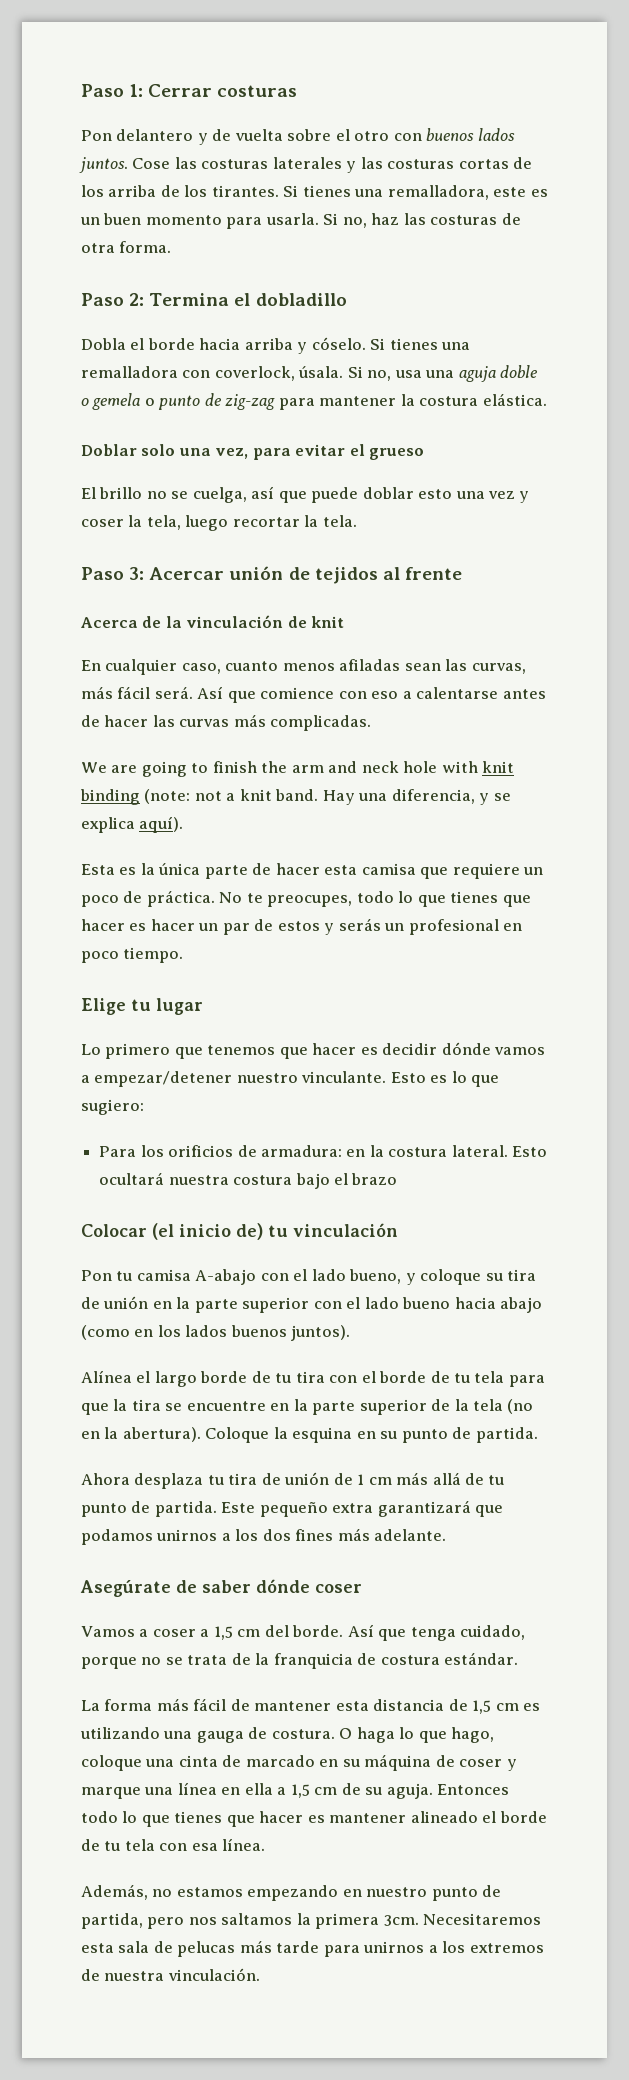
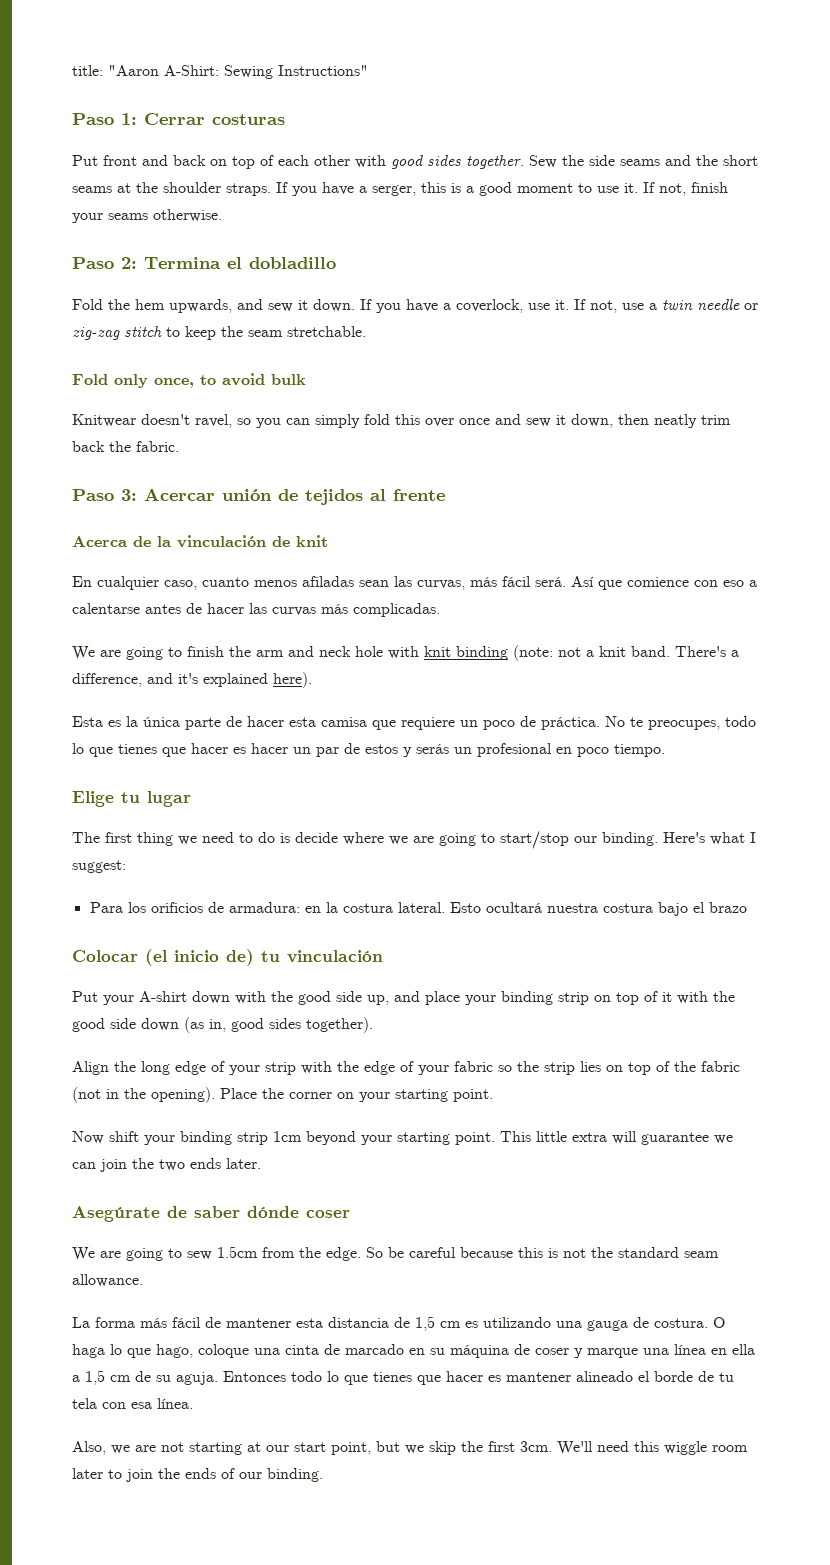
(81, 90) none -> [72,65,368,79] title: "Aaron A-Shirt: Sewing Instructions" //
[81,128,515,145] [79,157,533,173] [81,185,548,200] [80,213,521,229] [81,241,172,253] Pon delantero y de vuelta sobre el otro con buenos lados juntos. Cose las costuras laterales y las costuras cortas de los arriba de los tirantes. Si tienes una remalladora, este es un buen momento para usarla. Si no, haz las costuras de otra forma. -> [72,155,758,169] [72,182,728,196] [72,209,222,223] Put front and back on top of each other with good sides together. Sew the side seams and the short seams at the shoulder straps. If you have a serger, this is a good moment to use it. If not, finish your seams otherwise.
[81,337,471,354] [81,365,539,382] [81,393,547,410] [81,444,425,460] [81,486,530,503] [81,515,357,531] Dobla el borde hacia arriba y cóselo. Si tienes una remalladora con coverlock, úsala. Si no, usa una aguja doble o gemela o punto de zig-zag para mantener la costura elástica. // Doblar solo una vez, para evitar el grueso // El brillo no se cuelga, así que puede doblar esto una vez y coser la tela, luego recortar la tela. -> [72,299,758,313] [72,326,366,340] [72,373,306,388] [72,414,731,428] [72,441,179,452] Fold the hem upwards, and sew it down. If you have a coverlock, use it. If not, use a twin needle or zig-zag stitch to keep the seam stretchable. // Fold only once, to avoid bulk // Knitwear doesn't ravel, so you can simply fold this over once and sew it down, then neatly trim back the fabric.
[322,789,511,805] [81,816,184,833] Hay una diferencia, y se explica aquí). -> [675,646,739,657] [72,672,312,688] There's a difference, and it's explained here).
[81,1042,546,1059] [81,1071,500,1087] [81,1099,144,1115] Lo primero que tenemos que hacer es decidir dónde vamos a empezar/detener nuestro vinculante. Esto es lo que sugiero: -> [72,831,756,849] [72,860,126,873] The first thing we need to do is decide where we are going to start/stop our binding. Here's what I suggest:
[81,1269,537,1285] [81,1296,543,1313] [81,1325,351,1341] [81,1370,545,1387] [81,1399,534,1415] [81,1427,538,1443] [81,1472,505,1489] [81,1500,504,1517] [81,1528,447,1545] Pon tu camisa A-abajo con el lado bueno, y coloque su tira de unión en la parte superior con el lado bueno hacia abajo (como en los lados buenos juntos). // Alínea el largo borde de tu tira con el borde de tu tela para que la tira se encuentre en la parte superior de la tela (no en la abertura). Coloque la esquina en su punto de partida. // Ahora desplaza tu tira de unión de 1 cm más allá de tu punto de partida. Este pequeño extra garantizará que podamos unirnos a los dos fines más adelante. -> [72,991,735,1005] [72,1017,373,1033] [72,1061,740,1075] [72,1087,493,1103] [72,1131,733,1145] [72,1158,261,1172] Put your A-shirt down with the good side up, and place your binding strip on top of it with the good side down (as in, good sides together). // Align the long edge of your strip with the edge of your fabric so the strip lies on top of the fabric (not in the opening). Place the corner on your starting point. // Now shift your binding strip 1cm beyond your starting point. This little extra will guarantee we can join the two ends later.
[81,1624,525,1641] [81,1652,519,1669] Vamos a coser a 1,5 cm del borde. Así que tenga cuidado, porque no se trata de la franquicia de costura estándar. -> [72,1246,719,1261] [72,1274,143,1287] We are going to sew 1.5cm from the edge. So be careful because this is not the standard seam allowance.
[81,1884,502,1901] [81,1913,542,1929] [81,1940,544,1957] [81,1968,260,1981] Además, no estamos empezando en nuestro punto de partida, pero nos saltamos la primera 3cm. Necesitaremos esta sala de pelucas más tarde para unirnos a los extremos de nuestra vinculación. -> [72,1441,748,1455] [72,1468,323,1482] Also, we are not starting at our start point, but we skip the first 3cm. We'll need this wiggle room later to join the ends of our binding.

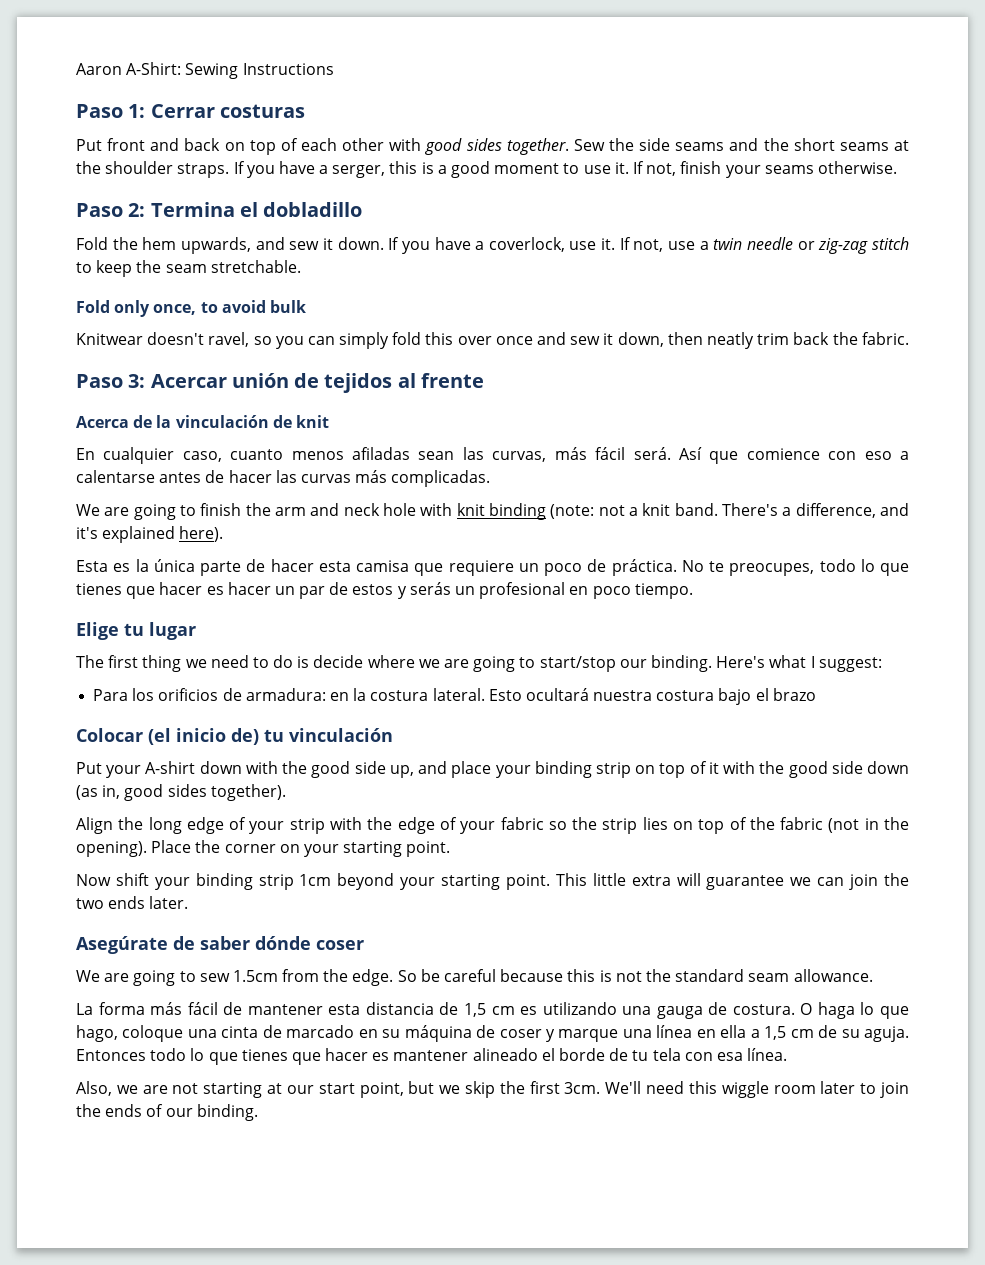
[72,65,159,76] title: "Aaron -> [76,63,122,75] Aaron
[278,65,368,76] Instructions" -> [242,63,334,75] Instructions

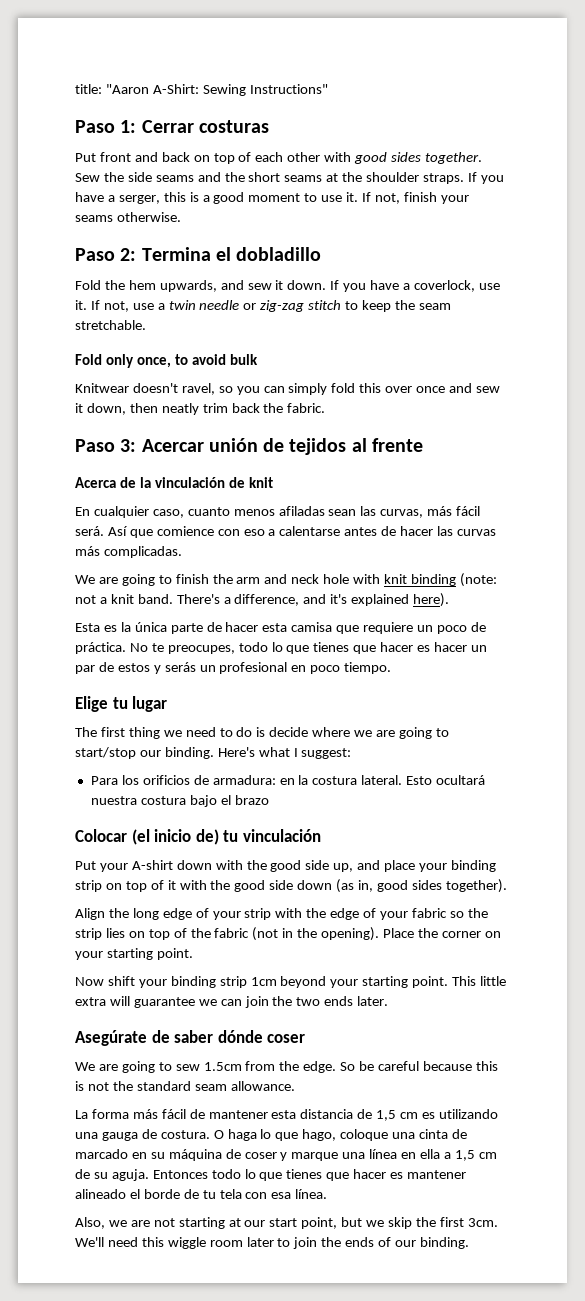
[76,63,122,75] Aaron -> [75,84,149,94] title: "Aaron
[242,63,334,75] Instructions -> [249,84,328,94] Instructions"

